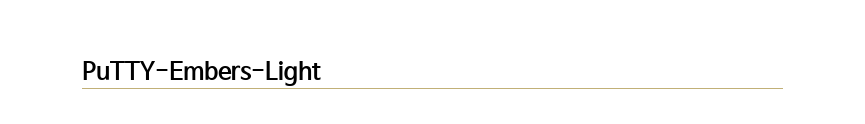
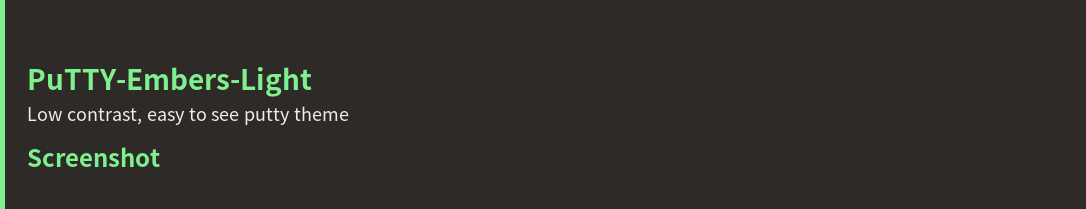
(321, 73) none -> [27,106,350,125] [27,147,160,167] // Low contrast, easy to see putty theme // Screenshot

